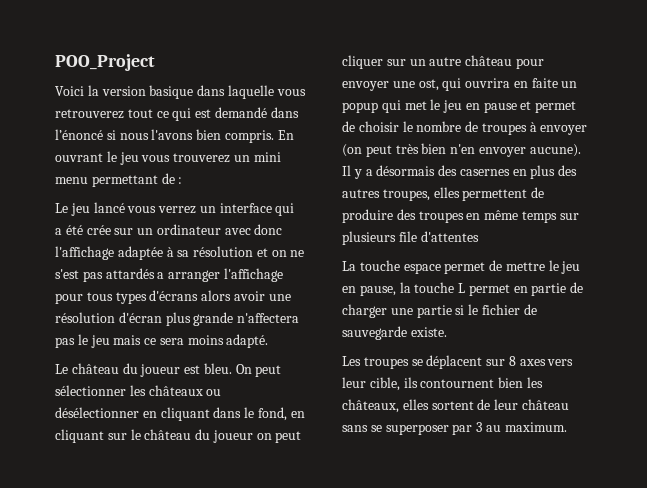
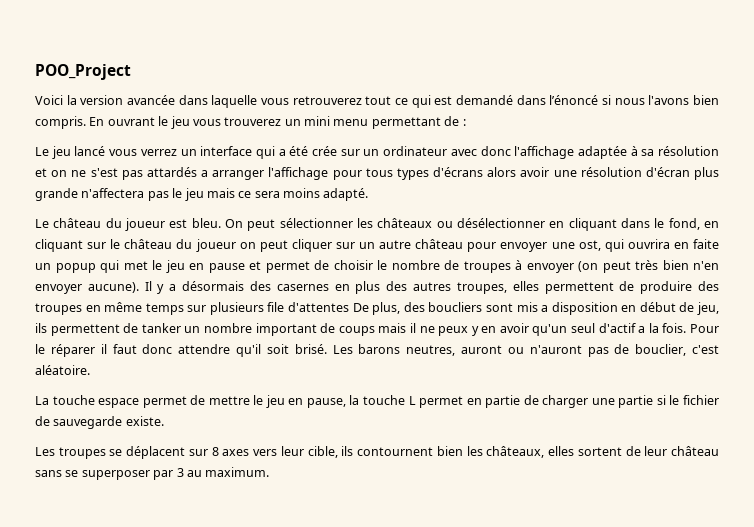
[149,85,194,99] basique -> [127,95,175,105] avancée
(479, 236) none -> [352,302,719,315] [35,323,719,336] [35,344,719,357] [35,365,90,375] De plus, des boucliers sont mis a disposition en début de jeu, ils permettent de tanker un nombre important de coups mais il ne peux y en avoir qu'un seul d'actif a la fois. Pour le réparer il faut donc attendre qu'il soit brisé. Les barons neutres, auront ou n'auront pas de bouclier, c'est aléatoire.

